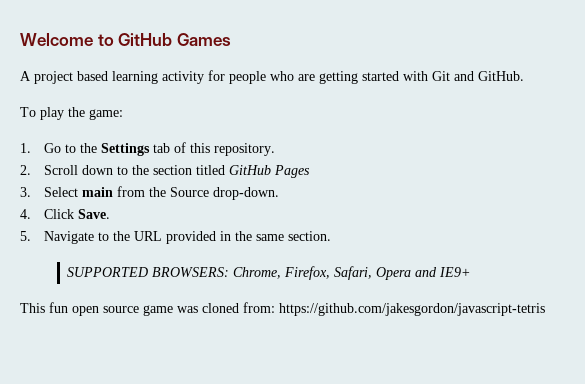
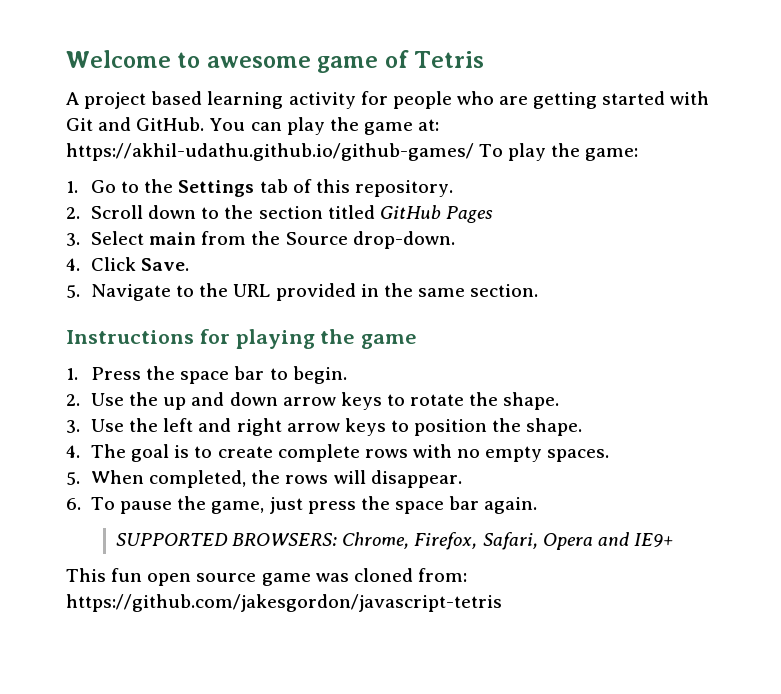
[118,33,231,46] GitHub Games -> [206,50,485,73] awesome game of Tetris
(524, 76) // -> [209,117,440,135] [66,143,474,161] You can play the game at: https://akhil-udathu.github.io/github-games/
(331, 236) none -> [66,329,418,349] [66,366,347,384] [66,392,560,410] [66,418,583,436] [66,444,610,462] [66,470,462,488] [66,496,538,514] // Instructions for playing the game // 1. Press the space bar to begin. // 2. Use the up and down arrow keys to rotate the shape. // 3. Use the left and right arrow keys to position the shape. // 4. The goal is to create complete rows with no empty spaces. // 5. When completed, the rows will disappear. // 6. To pause the game, just press the space bar again.

